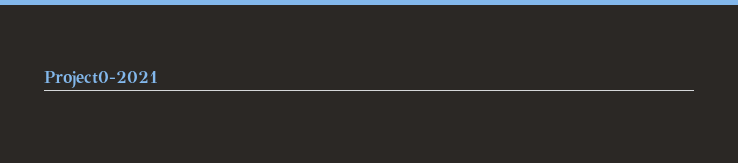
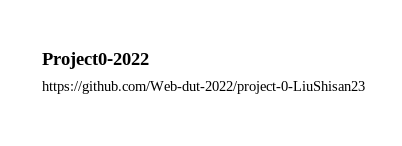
[44,71,158,88] Project0-2021 -> [42,52,149,69] [42,81,365,94] Project0-2022 // https://github.com/Web-dut-2022/project-0-LiuShisan23

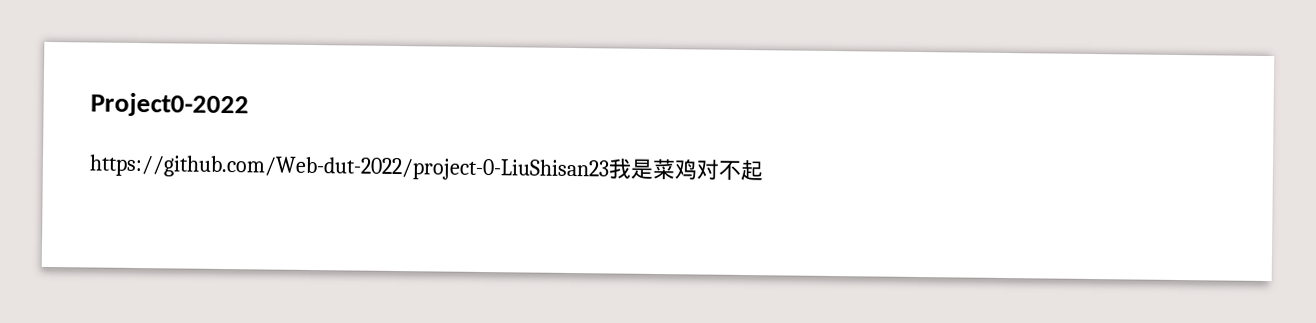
(365, 87) none -> [608,158,764,182] 我是菜鸡对不起

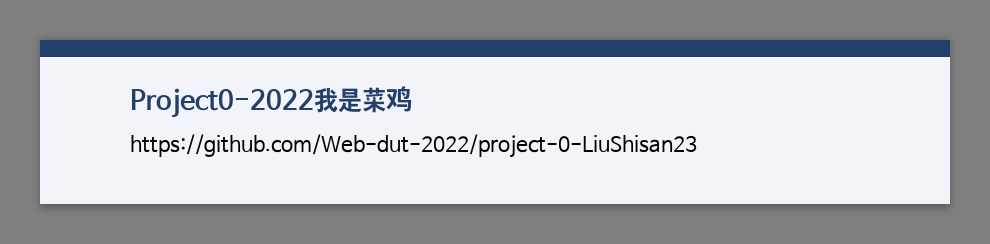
[89,154,610,182] // https://github.com/Web-dut-2022/project-0-LiuShisan23 -> (314, 103) none
[696,159,764,182] 对不起 -> [130,134,697,158] // https://github.com/Web-dut-2022/project-0-LiuShisan23

